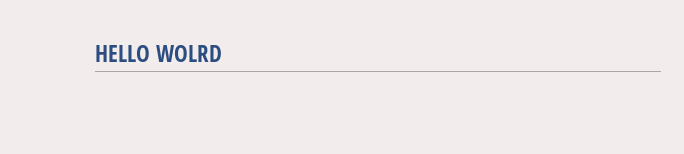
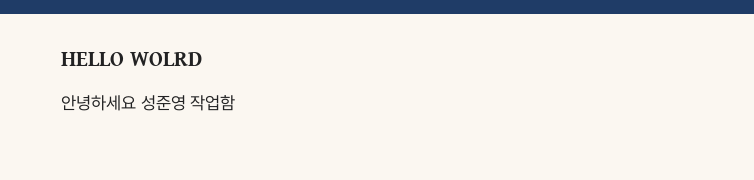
(223, 53) none -> [61,95,236,111] // 안녕하세요 성준영 작업함

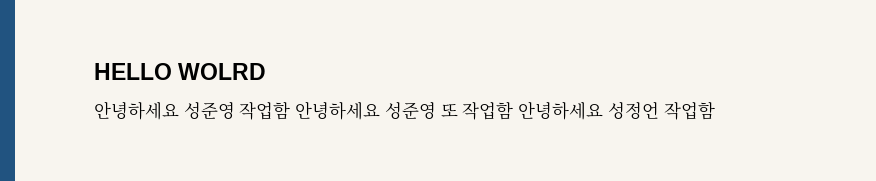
(236, 103) none -> [295,101,715,120] 안녕하세요 성준영 또 작업함 안녕하세요 성정언 작업함

